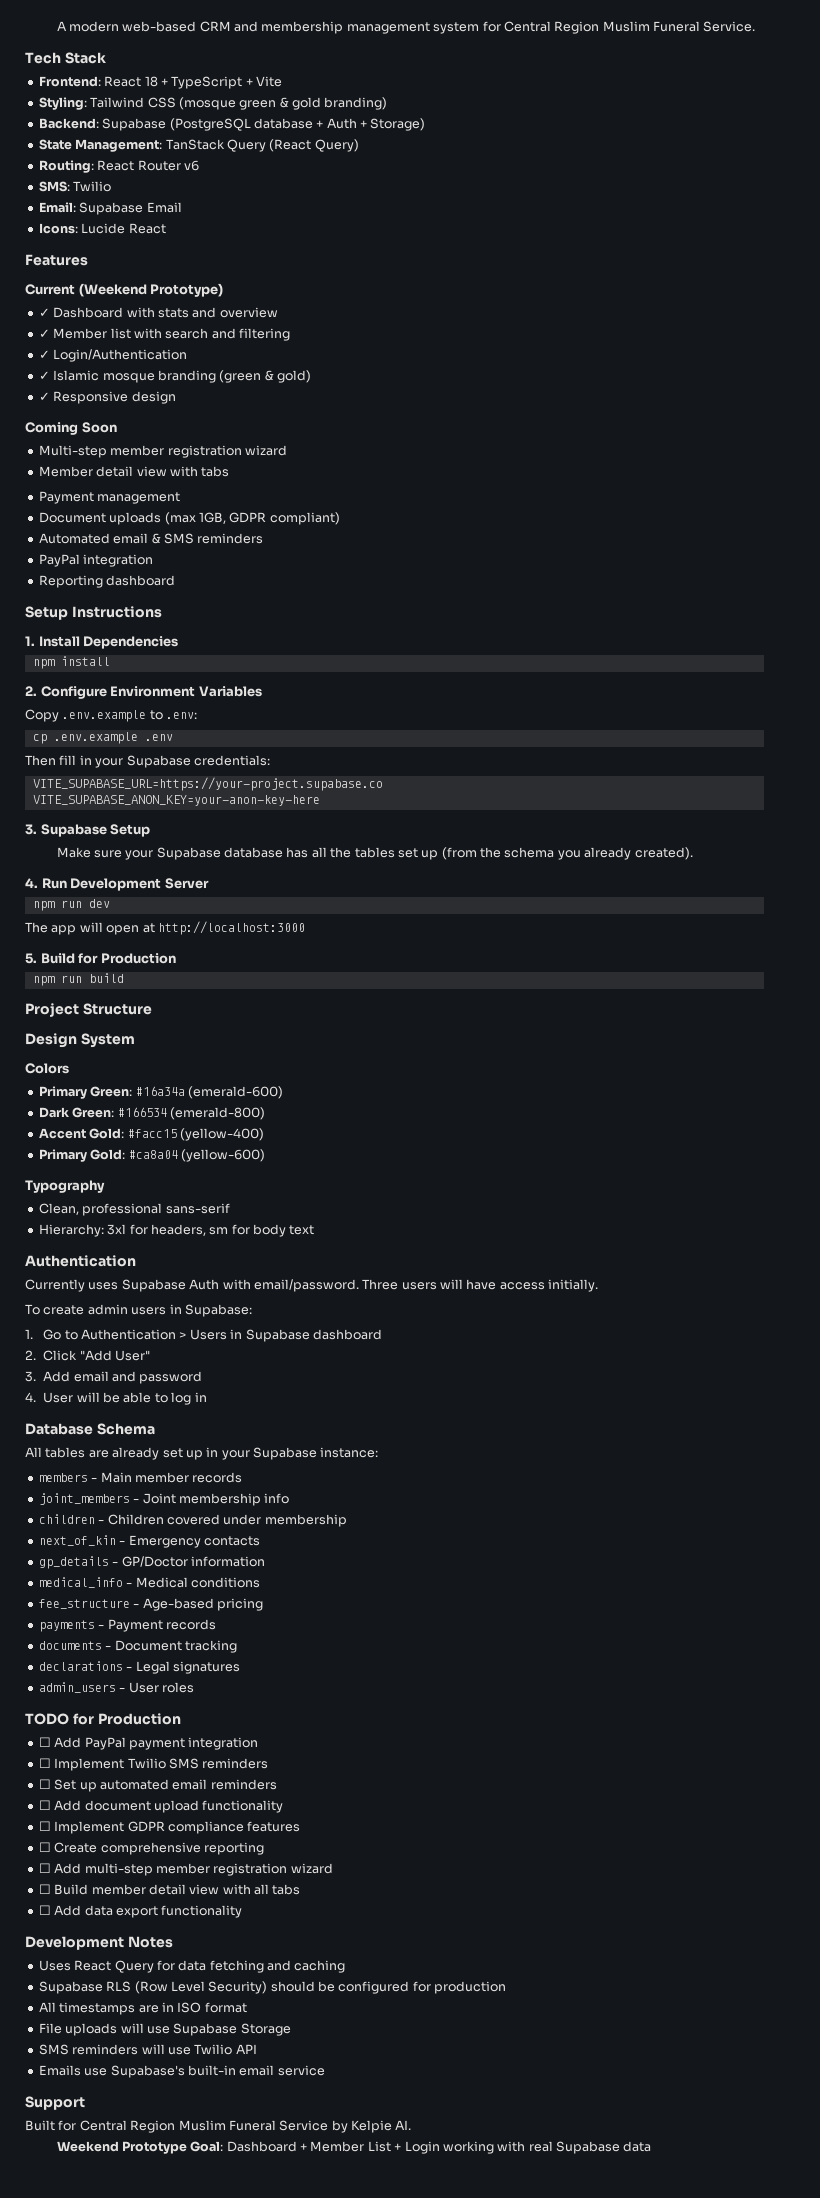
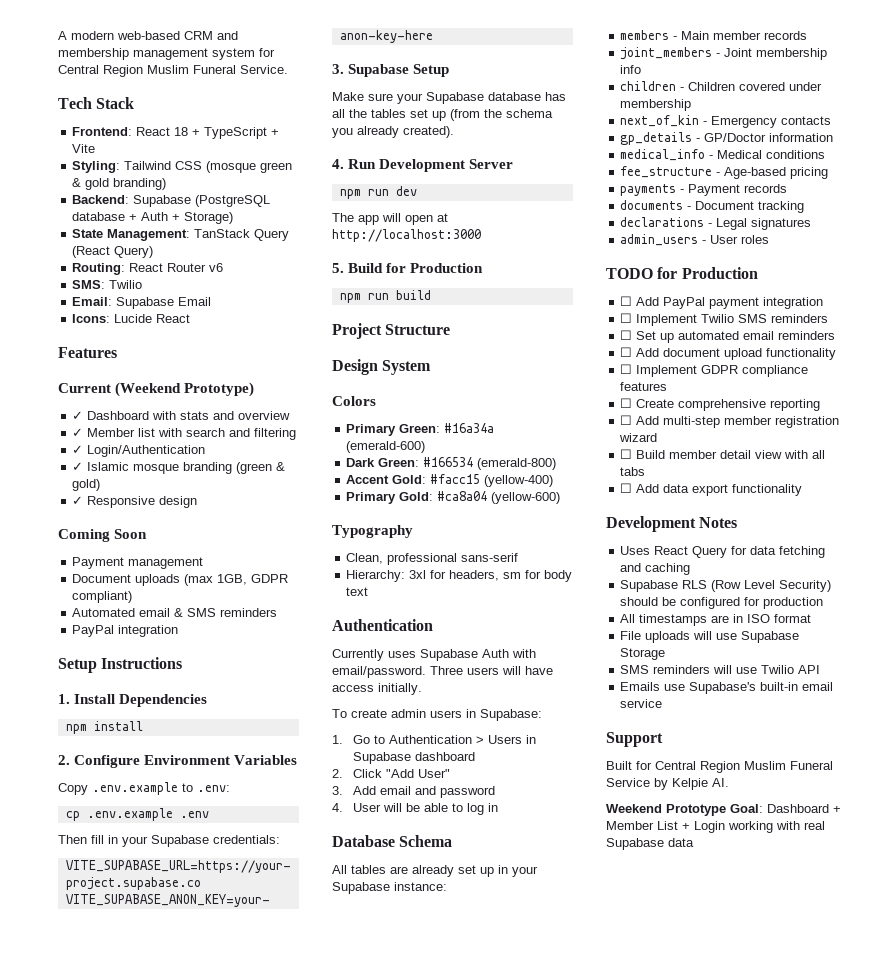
[38,445,287,458] [38,466,230,477] // Multi-step member registration wizard // Member detail view with tabs -> (148, 534) none
[38,575,176,588] // Reporting dashboard -> (179, 631) none

